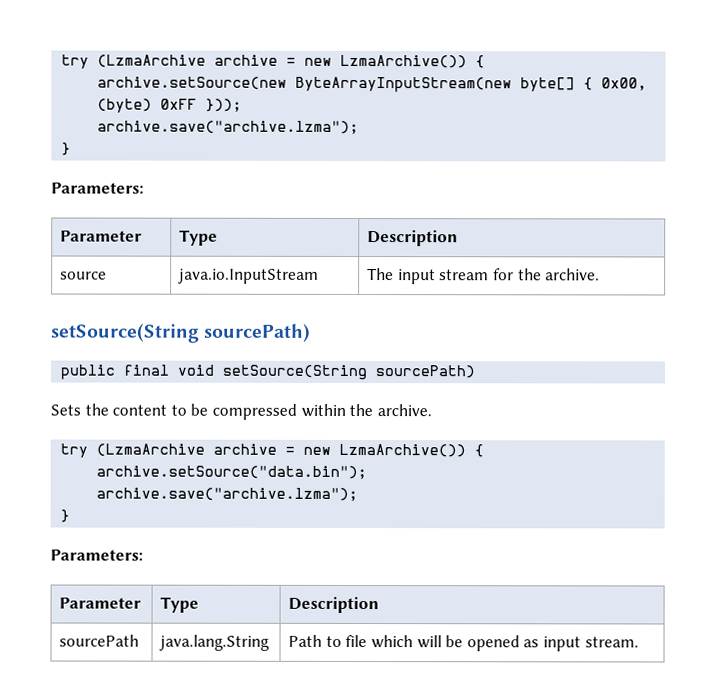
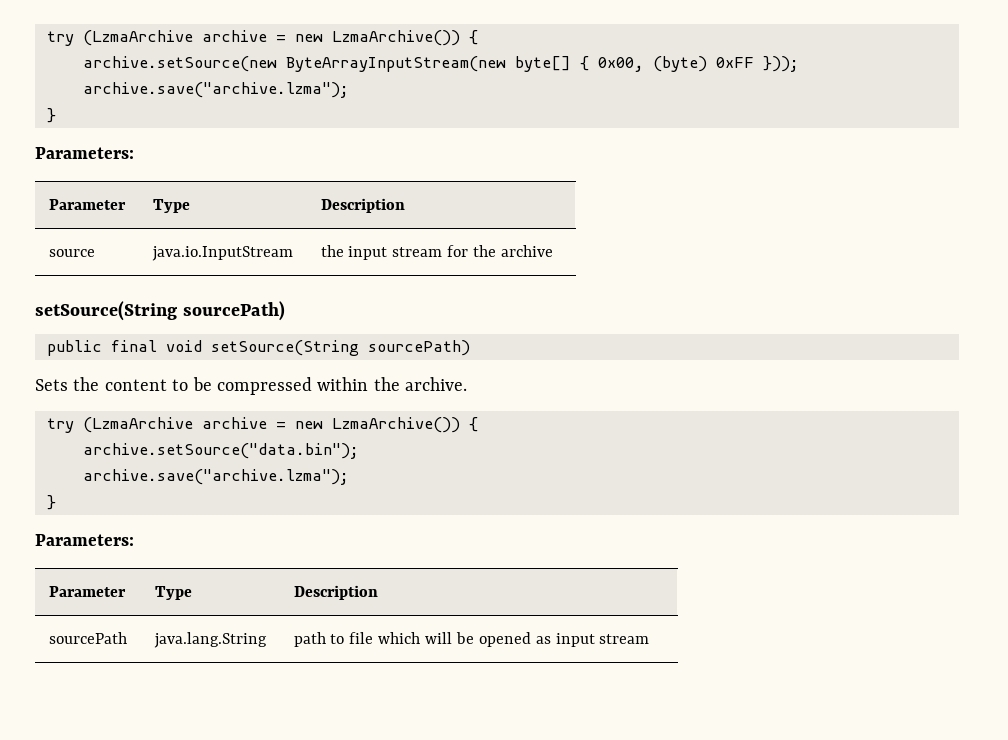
[367,268,395,281] The -> [320,245,344,257] the
[545,268,601,281] archive. -> [500,245,553,257] archive
[288,634,323,647] Path -> [293,632,326,647] path
[584,636,639,648] stream. -> [599,634,650,644] stream

